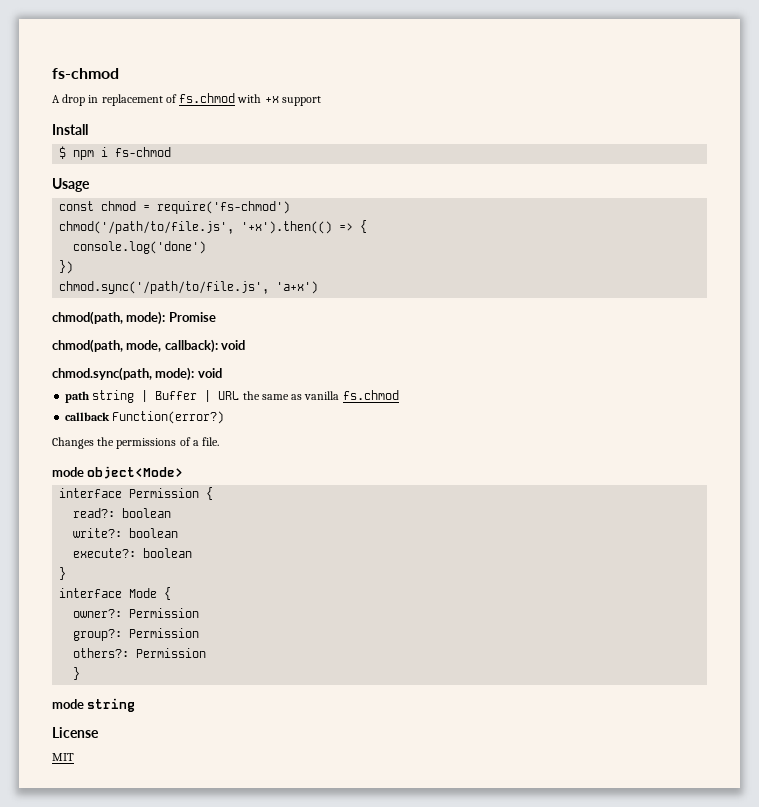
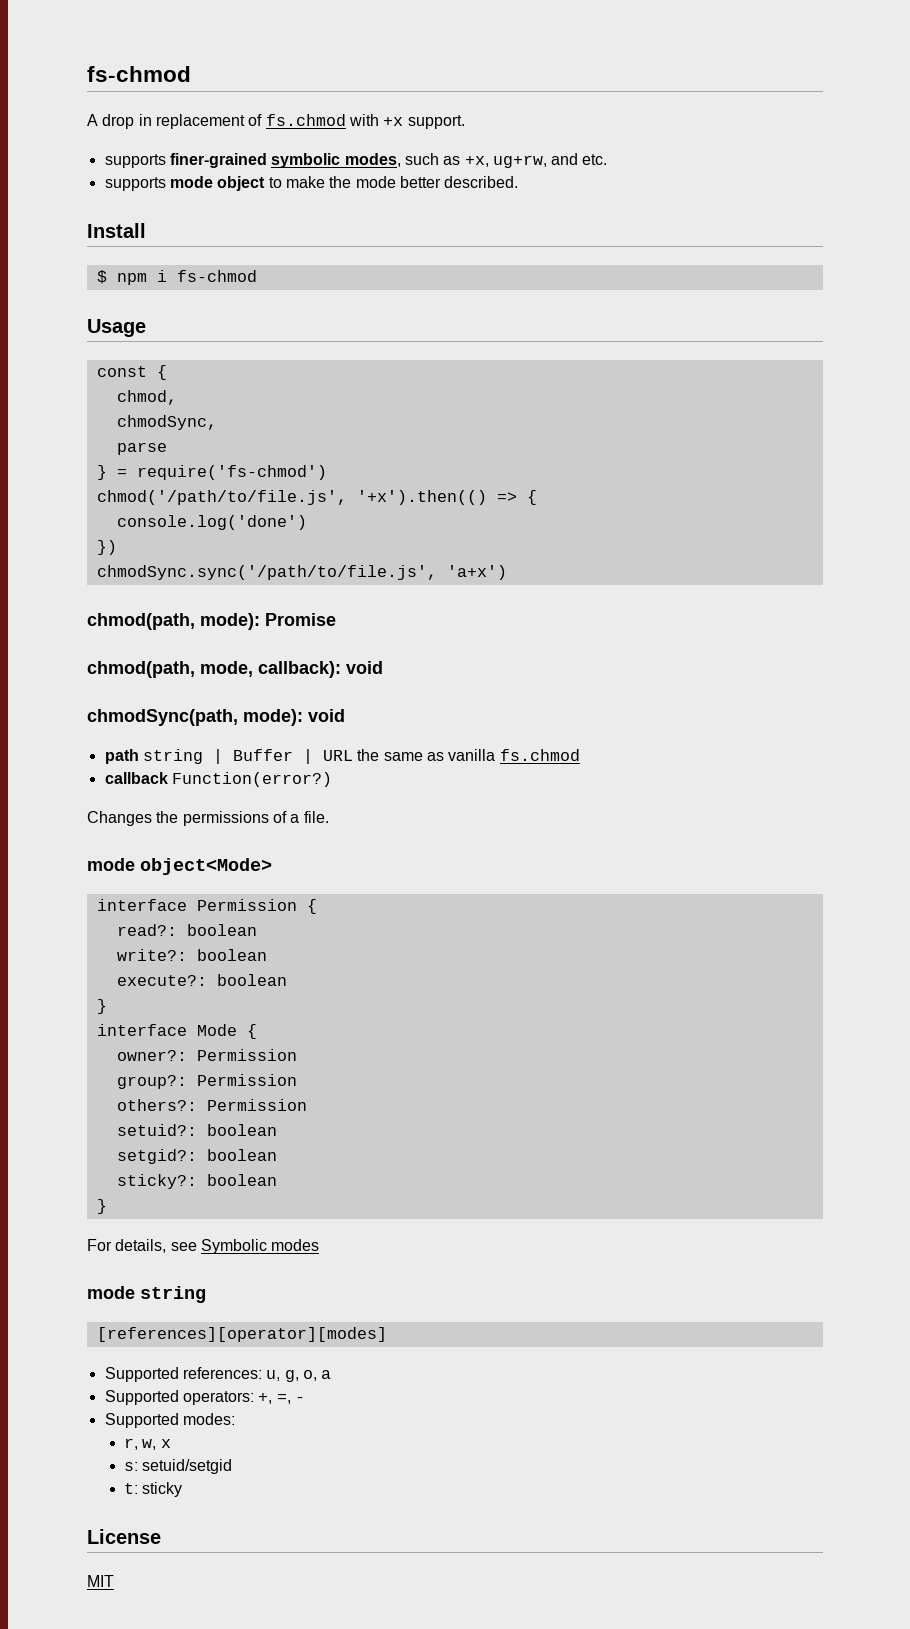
[281,96,321,106] support -> [407,115,465,129] [104,153,608,168] [104,176,519,191] support. // supports finer-grained symbolic modes, such as +x, ug+rw, and etc. // supports mode object to make the mode better described.
[101,201,137,211] chmod -> [156,365,167,380] [116,390,177,405] [116,415,217,430] [116,442,167,455] [96,465,107,480] { // chmod, // chmodSync, // parse // }
[59,281,270,294] chmod.sync('/path/to/file.js', -> [96,565,437,580] chmodSync.sync('/path/to/file.js',
[52,367,152,381] chmod.sync(path, -> [87,709,238,726] chmodSync(path,
[73,667,81,680] [52,698,136,712] } // mode string -> [116,1124,277,1136] [116,1149,277,1164] [116,1174,277,1189] [96,1199,107,1214] [87,1239,320,1254] [87,1286,206,1303] [96,1327,387,1342] [104,1367,332,1382] [104,1390,305,1405] [104,1413,235,1428] [124,1438,171,1450] [124,1459,233,1474] [124,1482,183,1497] setuid?: boolean // setgid?: boolean // sticky?: boolean // } // For details, see Symbolic modes // mode string // [references][operator][modes] // Supported references: u, g, o, a // Supported operators: +, =, - // Supported modes: // r, w, x // s: setuid/setgid // t: sticky

